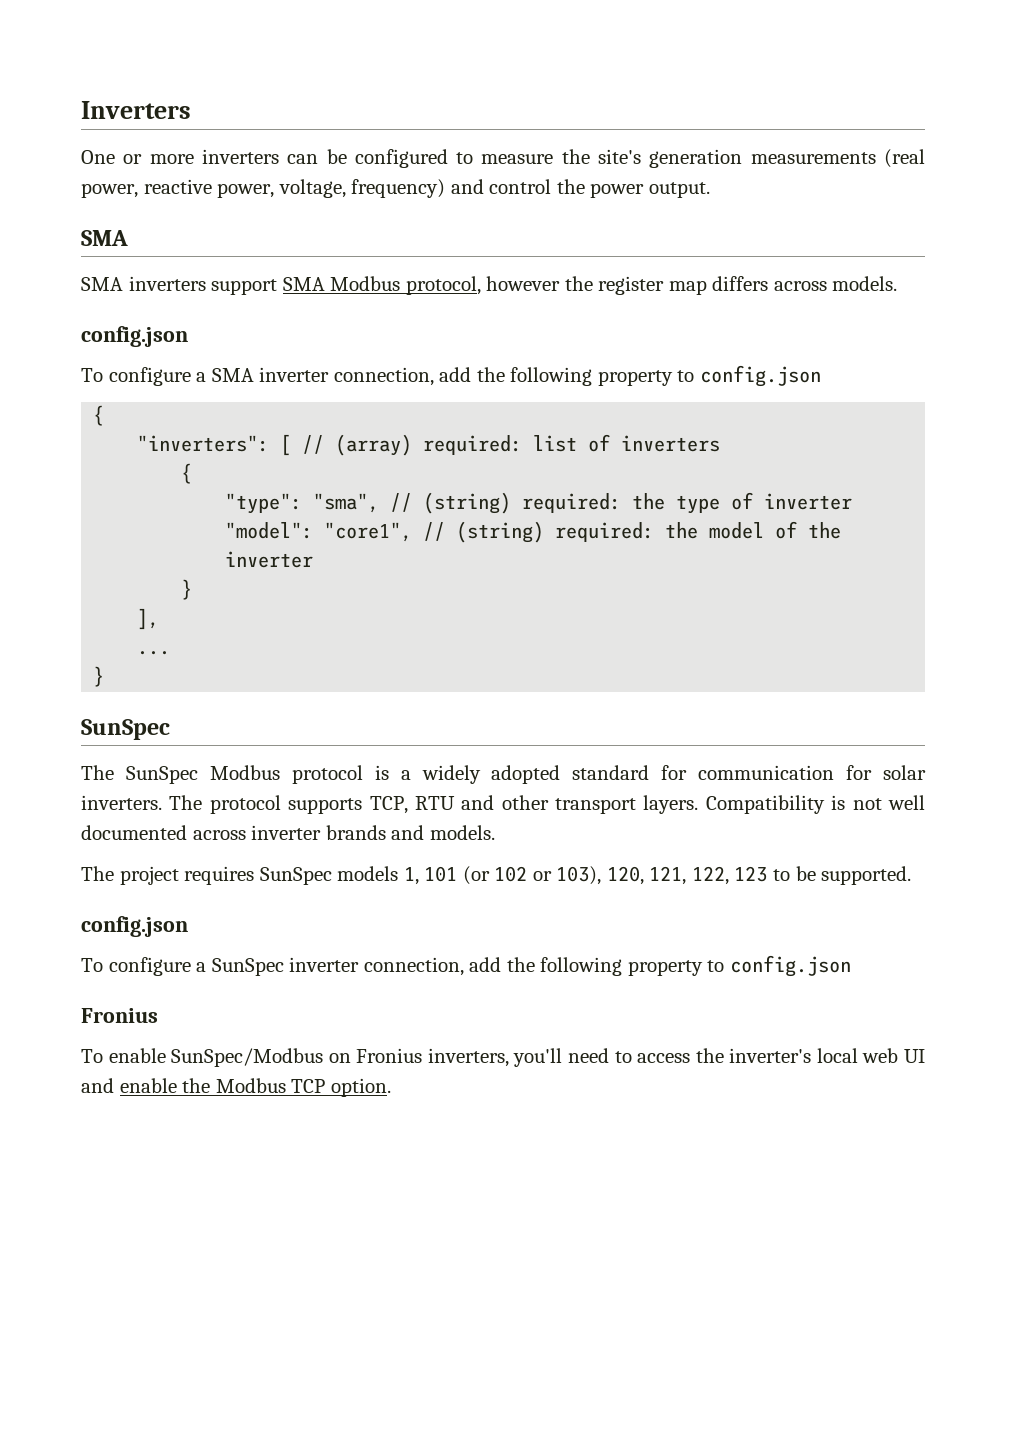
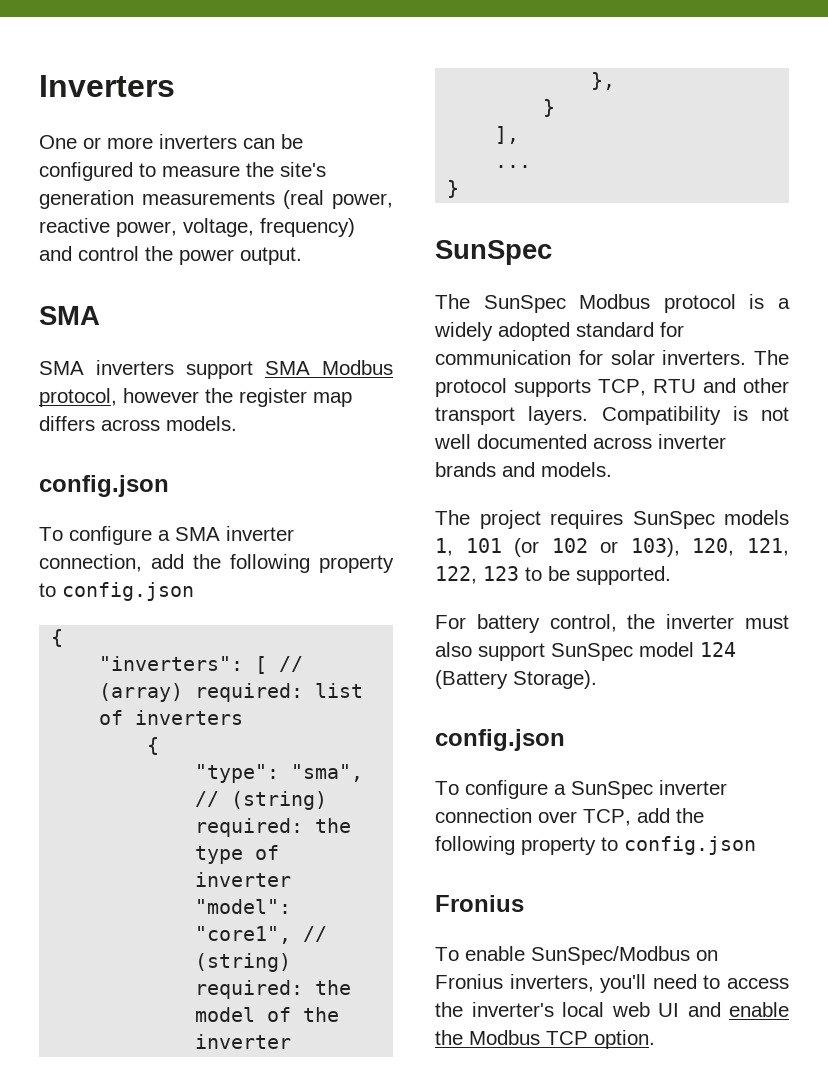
(314, 559) none -> [591,72,616,90] // },
(912, 875) none -> [435,614,789,633] [435,642,736,661] [435,670,597,689] // For battery control, the inverter must also support SunSpec model 124 (Battery Storage).
[363,957,464,976] connection, -> [435,808,631,826] connection over TCP,

